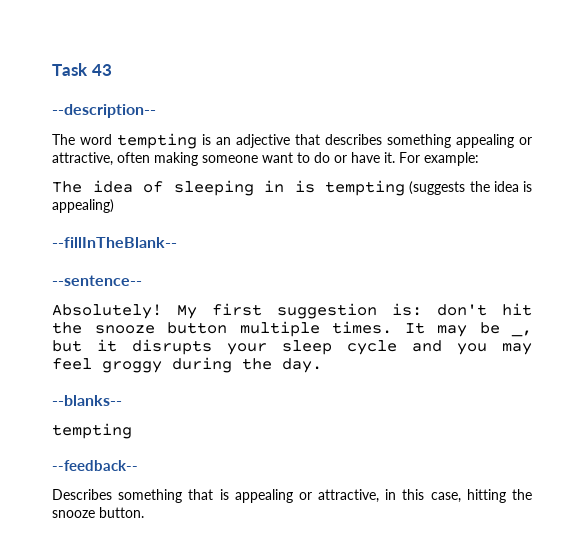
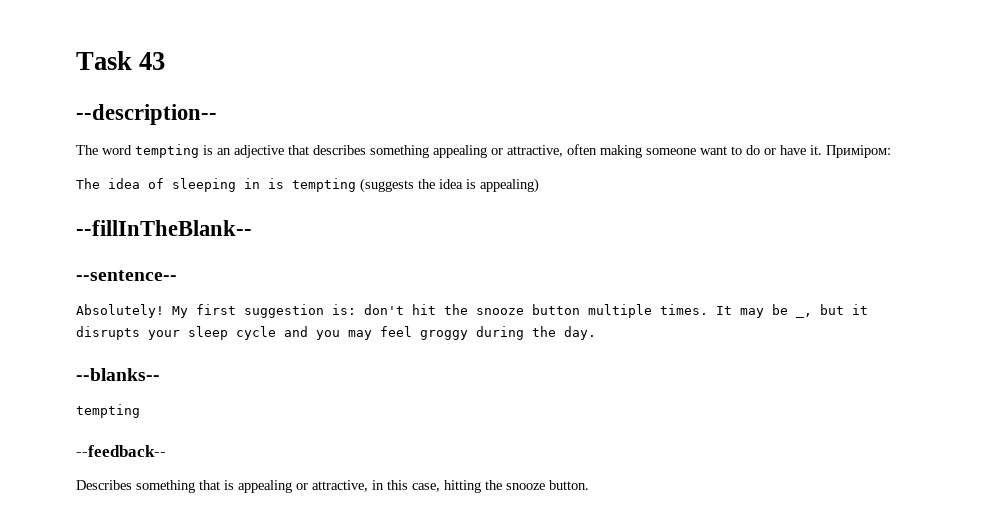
[399,152,479,166] For example: -> [826,145,891,158] Приміром:

